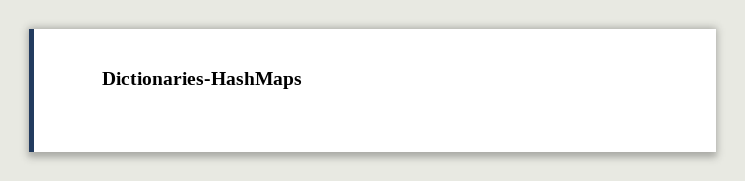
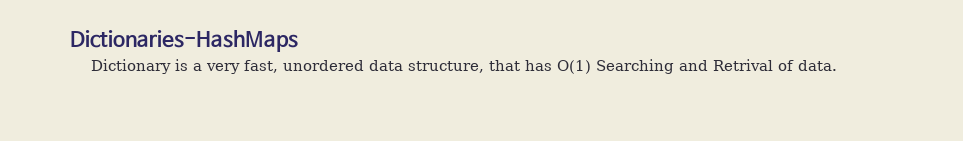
(302, 80) none -> [90,59,837,74] // Dictionary is a very fast, unordered data structure, that has O(1) Searching and Retrival of data.

